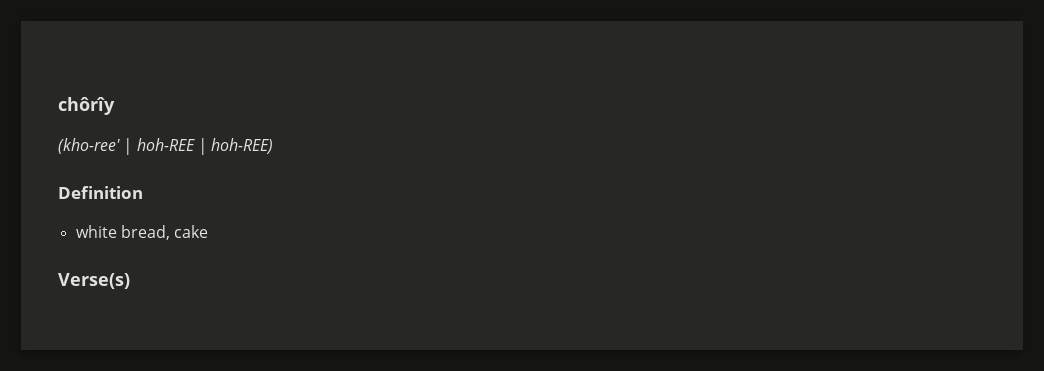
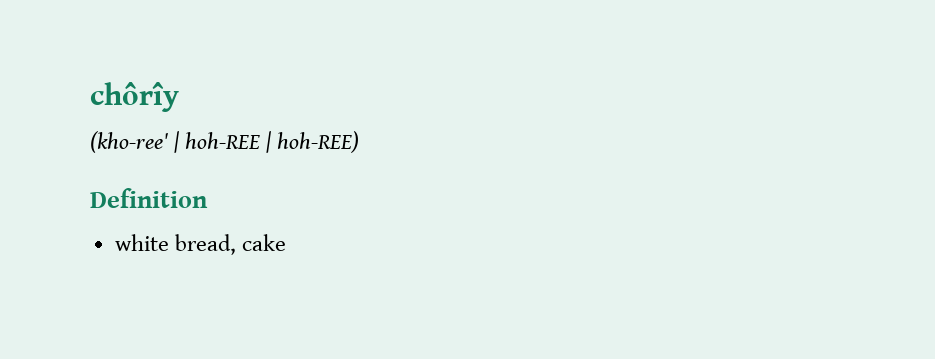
[58,273,130,289] // Verse(s) -> (286, 242) none

